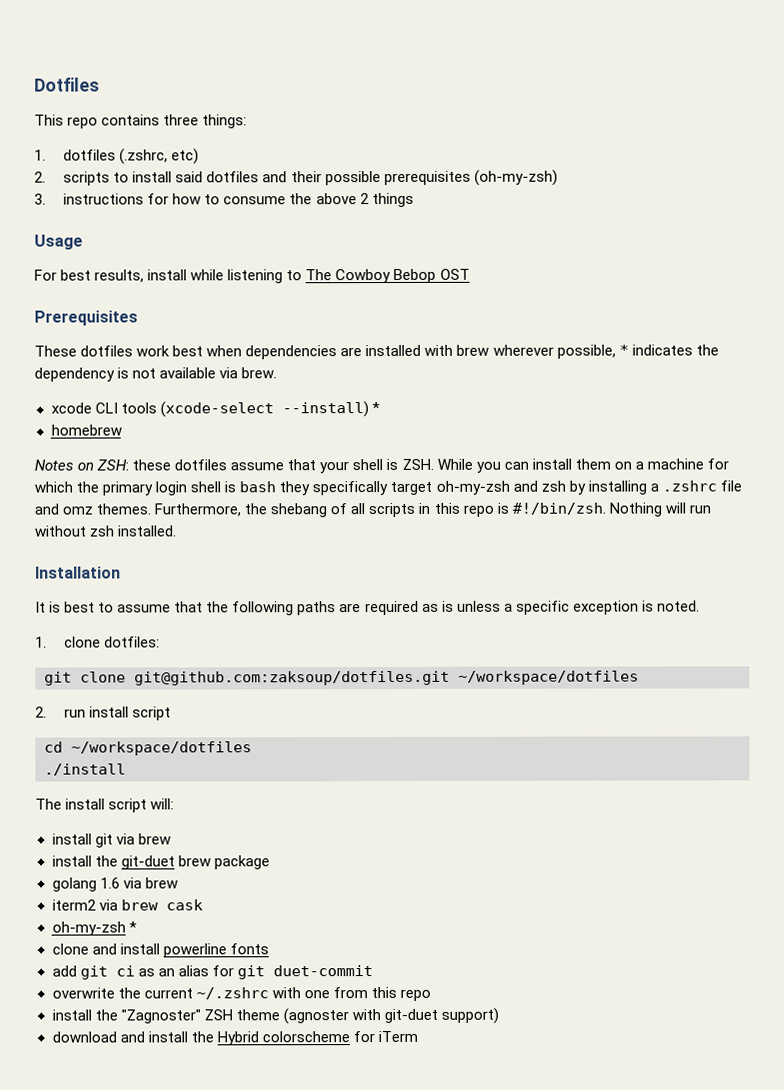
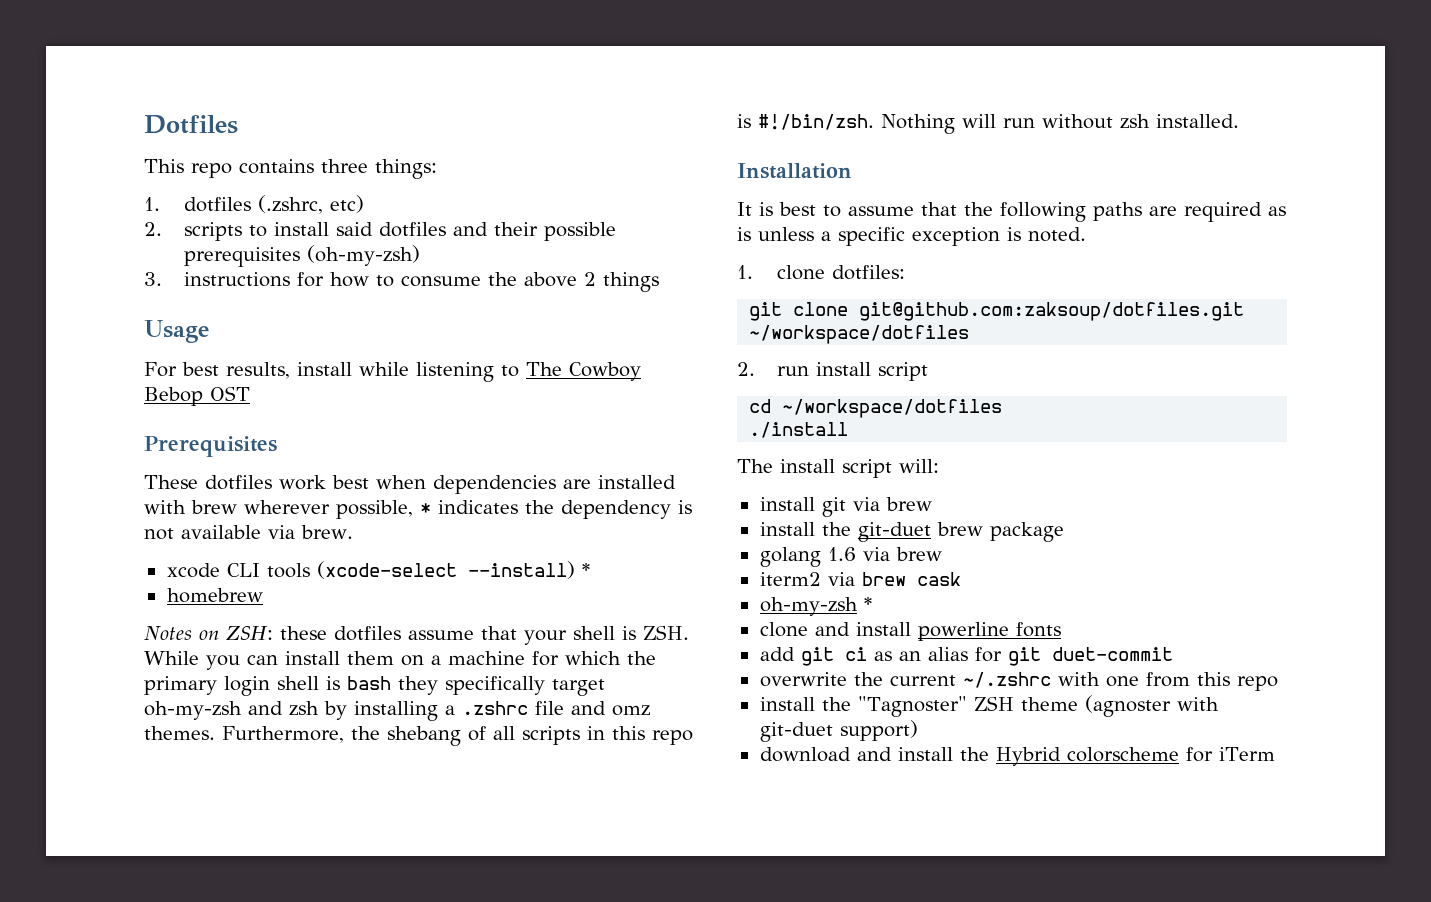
[120,1009,201,1024] "Zagnoster" -> [857,696,967,717] "Tagnoster"

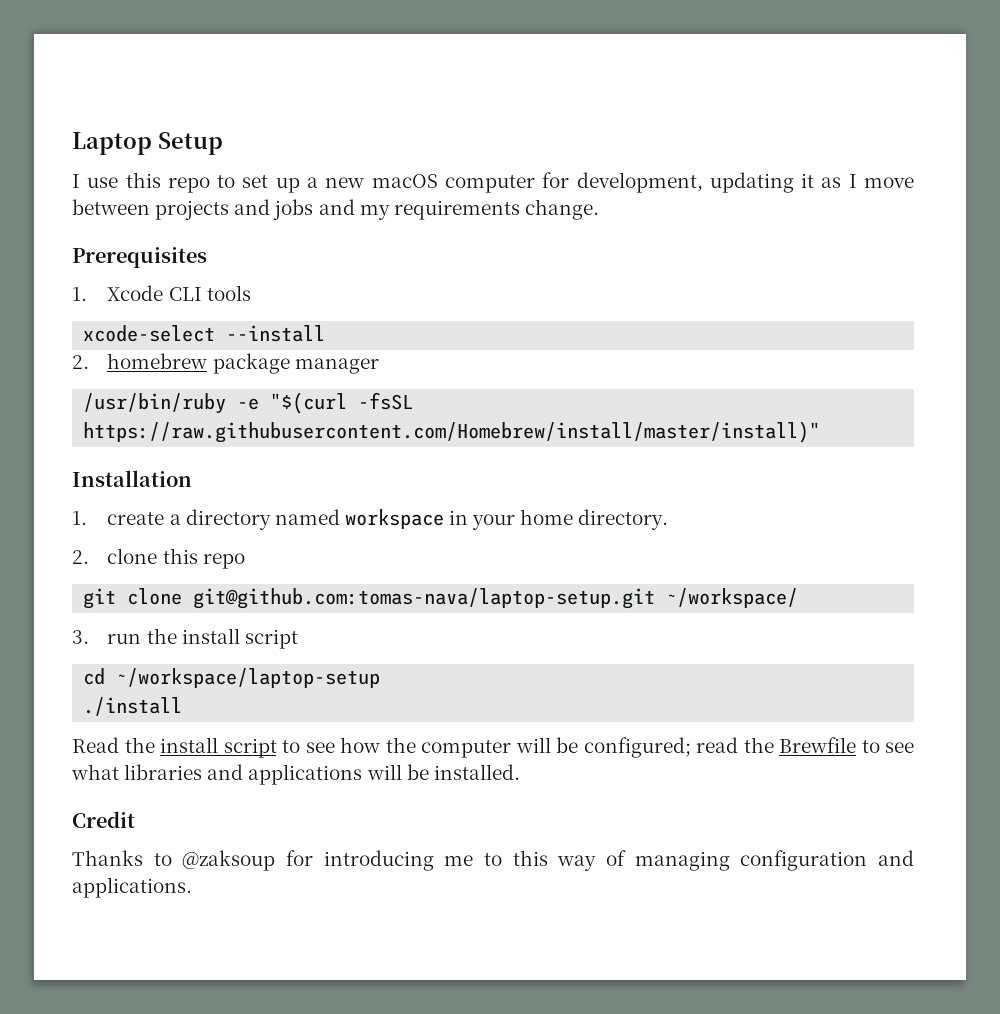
[144,115,238,134] [144,159,437,179] [144,195,365,214] [144,222,617,241] [184,245,421,267] [144,272,660,292] [144,320,209,343] [144,362,641,382] [144,386,250,406] [144,436,277,457] [144,475,676,494] [144,500,692,519] [144,525,353,540] [166,561,590,579] [166,588,263,603] [144,625,689,645] [144,651,656,670] [144,676,605,696] [144,701,650,721] [144,726,693,746] [737,114,1239,134] [737,163,852,179] [737,202,1286,222] [737,227,1086,246] [737,265,906,280] [749,302,1245,321] [749,325,970,344] [737,362,810,376] Dotfiles // This repo contains three things: // 1. dotfiles (.zshrc, etc) // 2. scripts to install said dotfiles and their possible prerequisites (oh-my-zsh) // 3. instructions for how to consume the above 2 things // Usage // For best results, install while listening to The Cowboy Bebop OST // Prerequisites // These dotfiles work best when dependencies are installed with brew wherever possible, * indicates the dependency is not available via brew. // xcode CLI tools (xcode-select --install) * // homebrew // Notes on ZSH: these dotfiles assume that your shell is ZSH. While you can install them on a machine for which the primary login shell is bash they specifically target oh-my-zsh and zsh by installing a .zshrc file and omz themes. Furthermore, the shebang of all scripts in this repo is #!/bin/zsh. Nothing will run without zsh installed. // Installation // It is best to assume that the following paths are required as is unless a specific exception is noted. // 1. clone dotfiles: // git clone git@github.com:zaksoup/dotfiles.git ~/workspace/dotfiles // 2. run -> [72,132,223,155] [72,172,914,193] [72,199,599,220] [72,247,207,268] [72,285,251,301] [83,325,326,342] [72,353,379,374] [83,392,414,414] [83,421,821,443] [72,470,192,487] [72,509,669,530] [72,548,245,569] [83,588,799,609] [72,628,177,644] Laptop Setup // I use this repo to set up a new macOS computer for development, updating it as I move between projects and jobs and my requirements change. // Prerequisites // 1. Xcode CLI tools // xcode-select --install // 2. homebrew package manager // /usr/bin/ruby -e "$(curl -fsSL https://raw.githubusercontent.com/Homebrew/install/master/install)" // Installation // 1. create a directory named workspace in your home directory. // 2. clone this repo // git clone git@github.com:tomas-nava/laptop-setup.git ~/workspace/ // 3. run the
[782,399,1003,418] ~/workspace/dotfiles -> [116,668,381,688] ~/workspace/laptop-setup
[737,459,939,478] [759,497,932,517] [759,522,1064,542] [759,547,942,567] [759,572,961,586] [759,597,872,616] [759,622,1061,641] [759,647,1173,666] [759,672,1278,691] [759,695,1219,717] [759,720,918,742] [759,747,1275,766] The install script will: // install git via brew // install the git-duet brew package // golang 1.6 via brew // iterm2 via brew cask // oh-my-zsh * // clone and install powerline fonts // add git ci as an alias for git duet-commit // overwrite the current ~/.zshrc with one from this repo // install the "Tagnoster" ZSH theme (agnoster with git-duet support) // download and install the Hybrid colorscheme for iTerm -> [72,737,914,758] [71,764,520,785] [72,811,135,828] [72,850,914,871] [72,877,192,898] Read the install script to see how the computer will be configured; read the Brewfile to see what libraries and applications will be installed. // Credit // Thanks to @zaksoup for introducing me to this way of managing configuration and applications.

